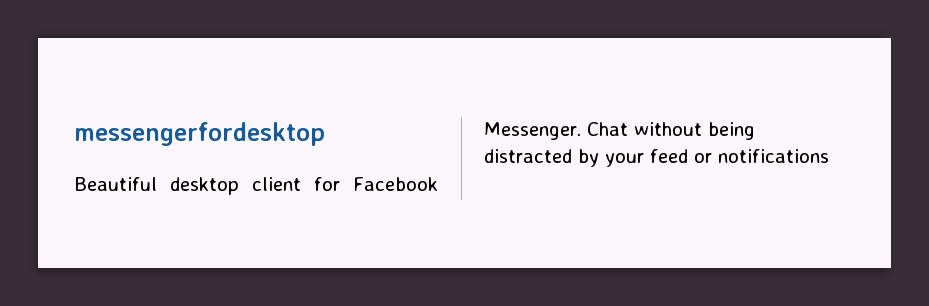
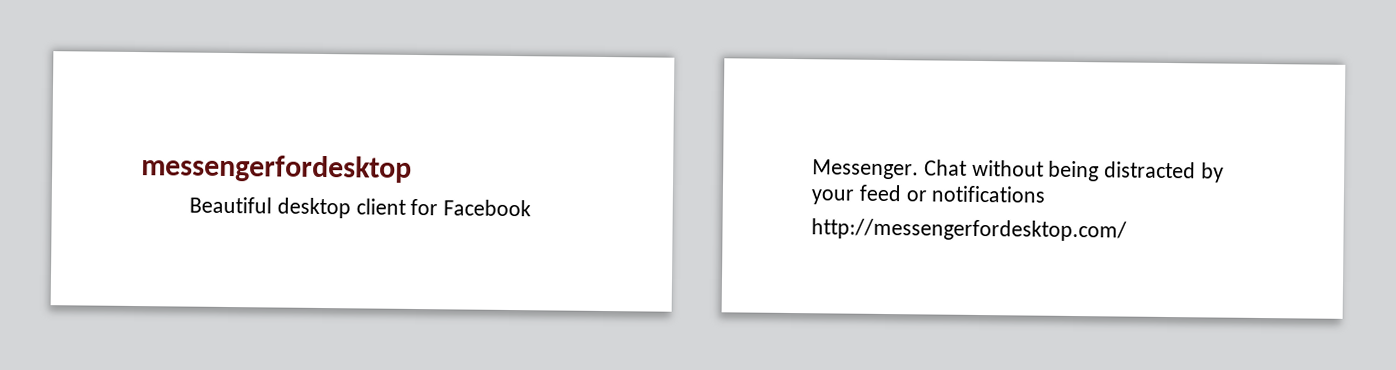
(829, 156) none -> [811,218,1127,242] // http://messengerfordesktop.com/

